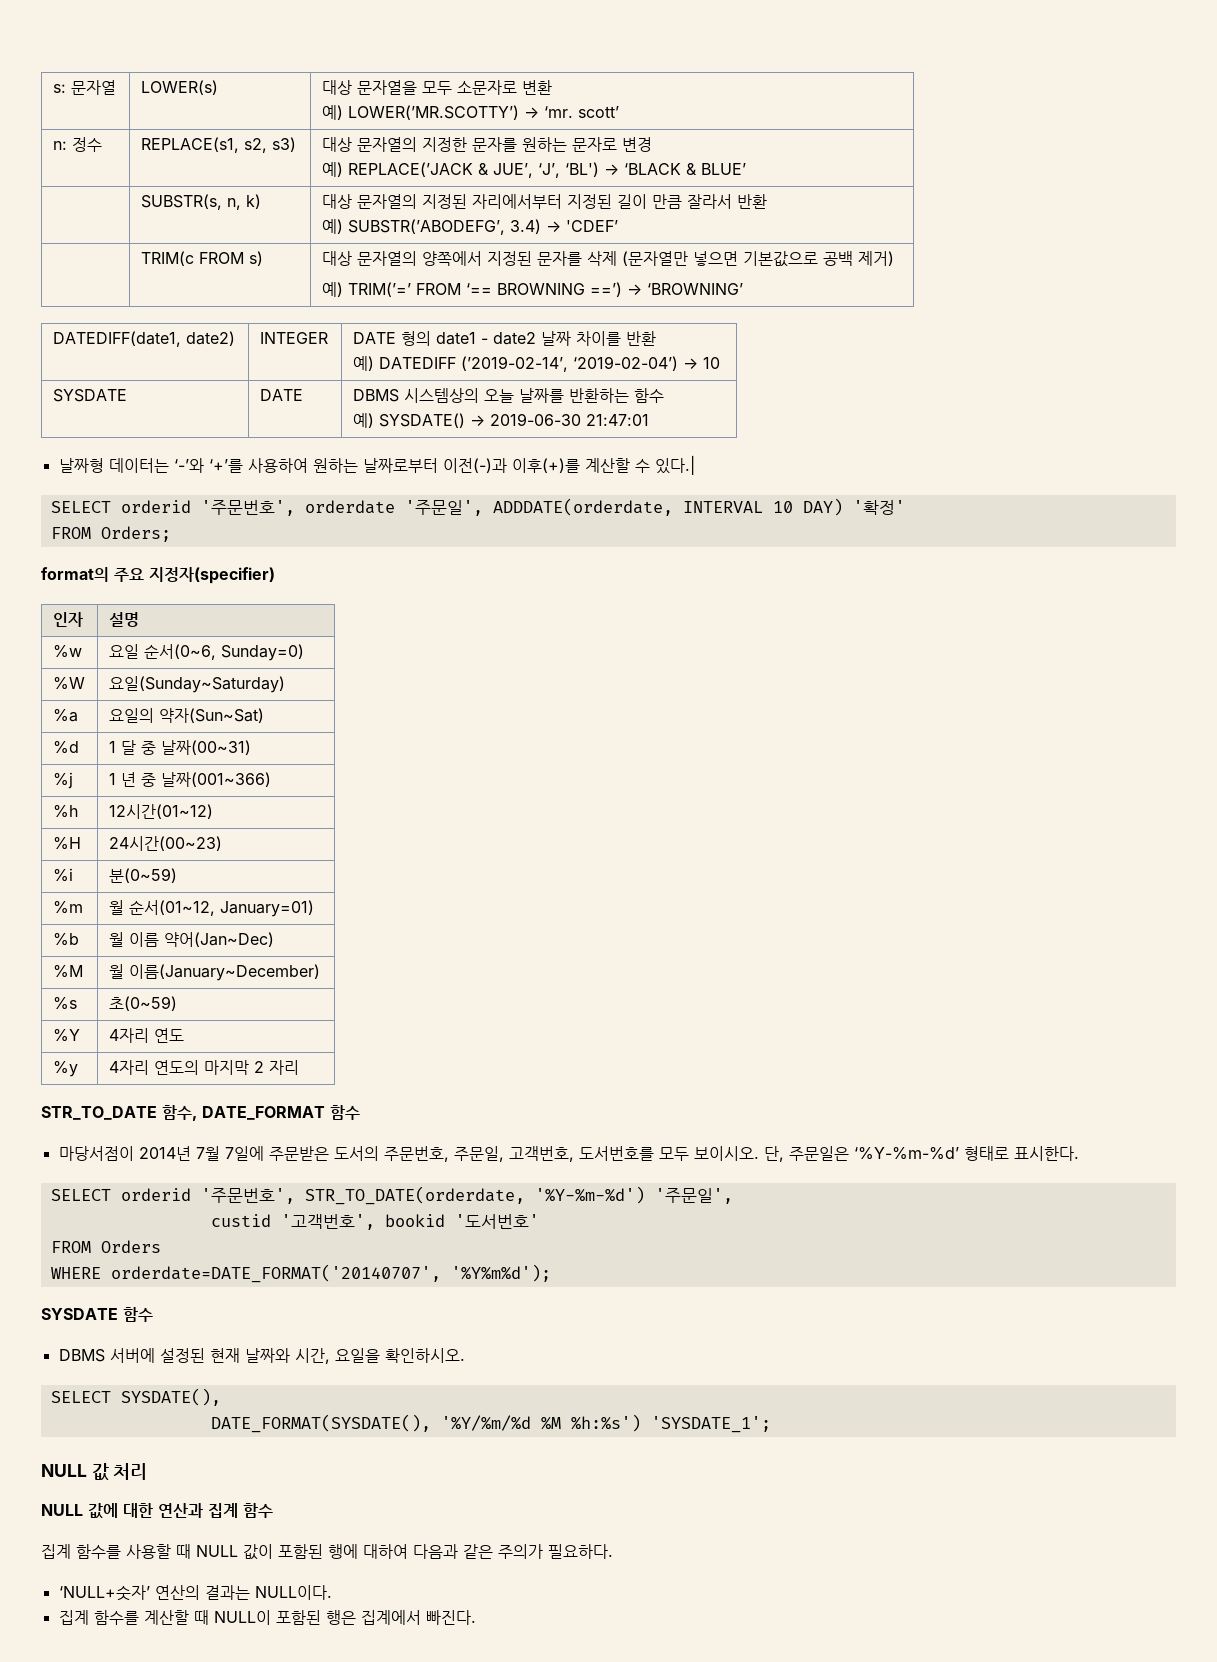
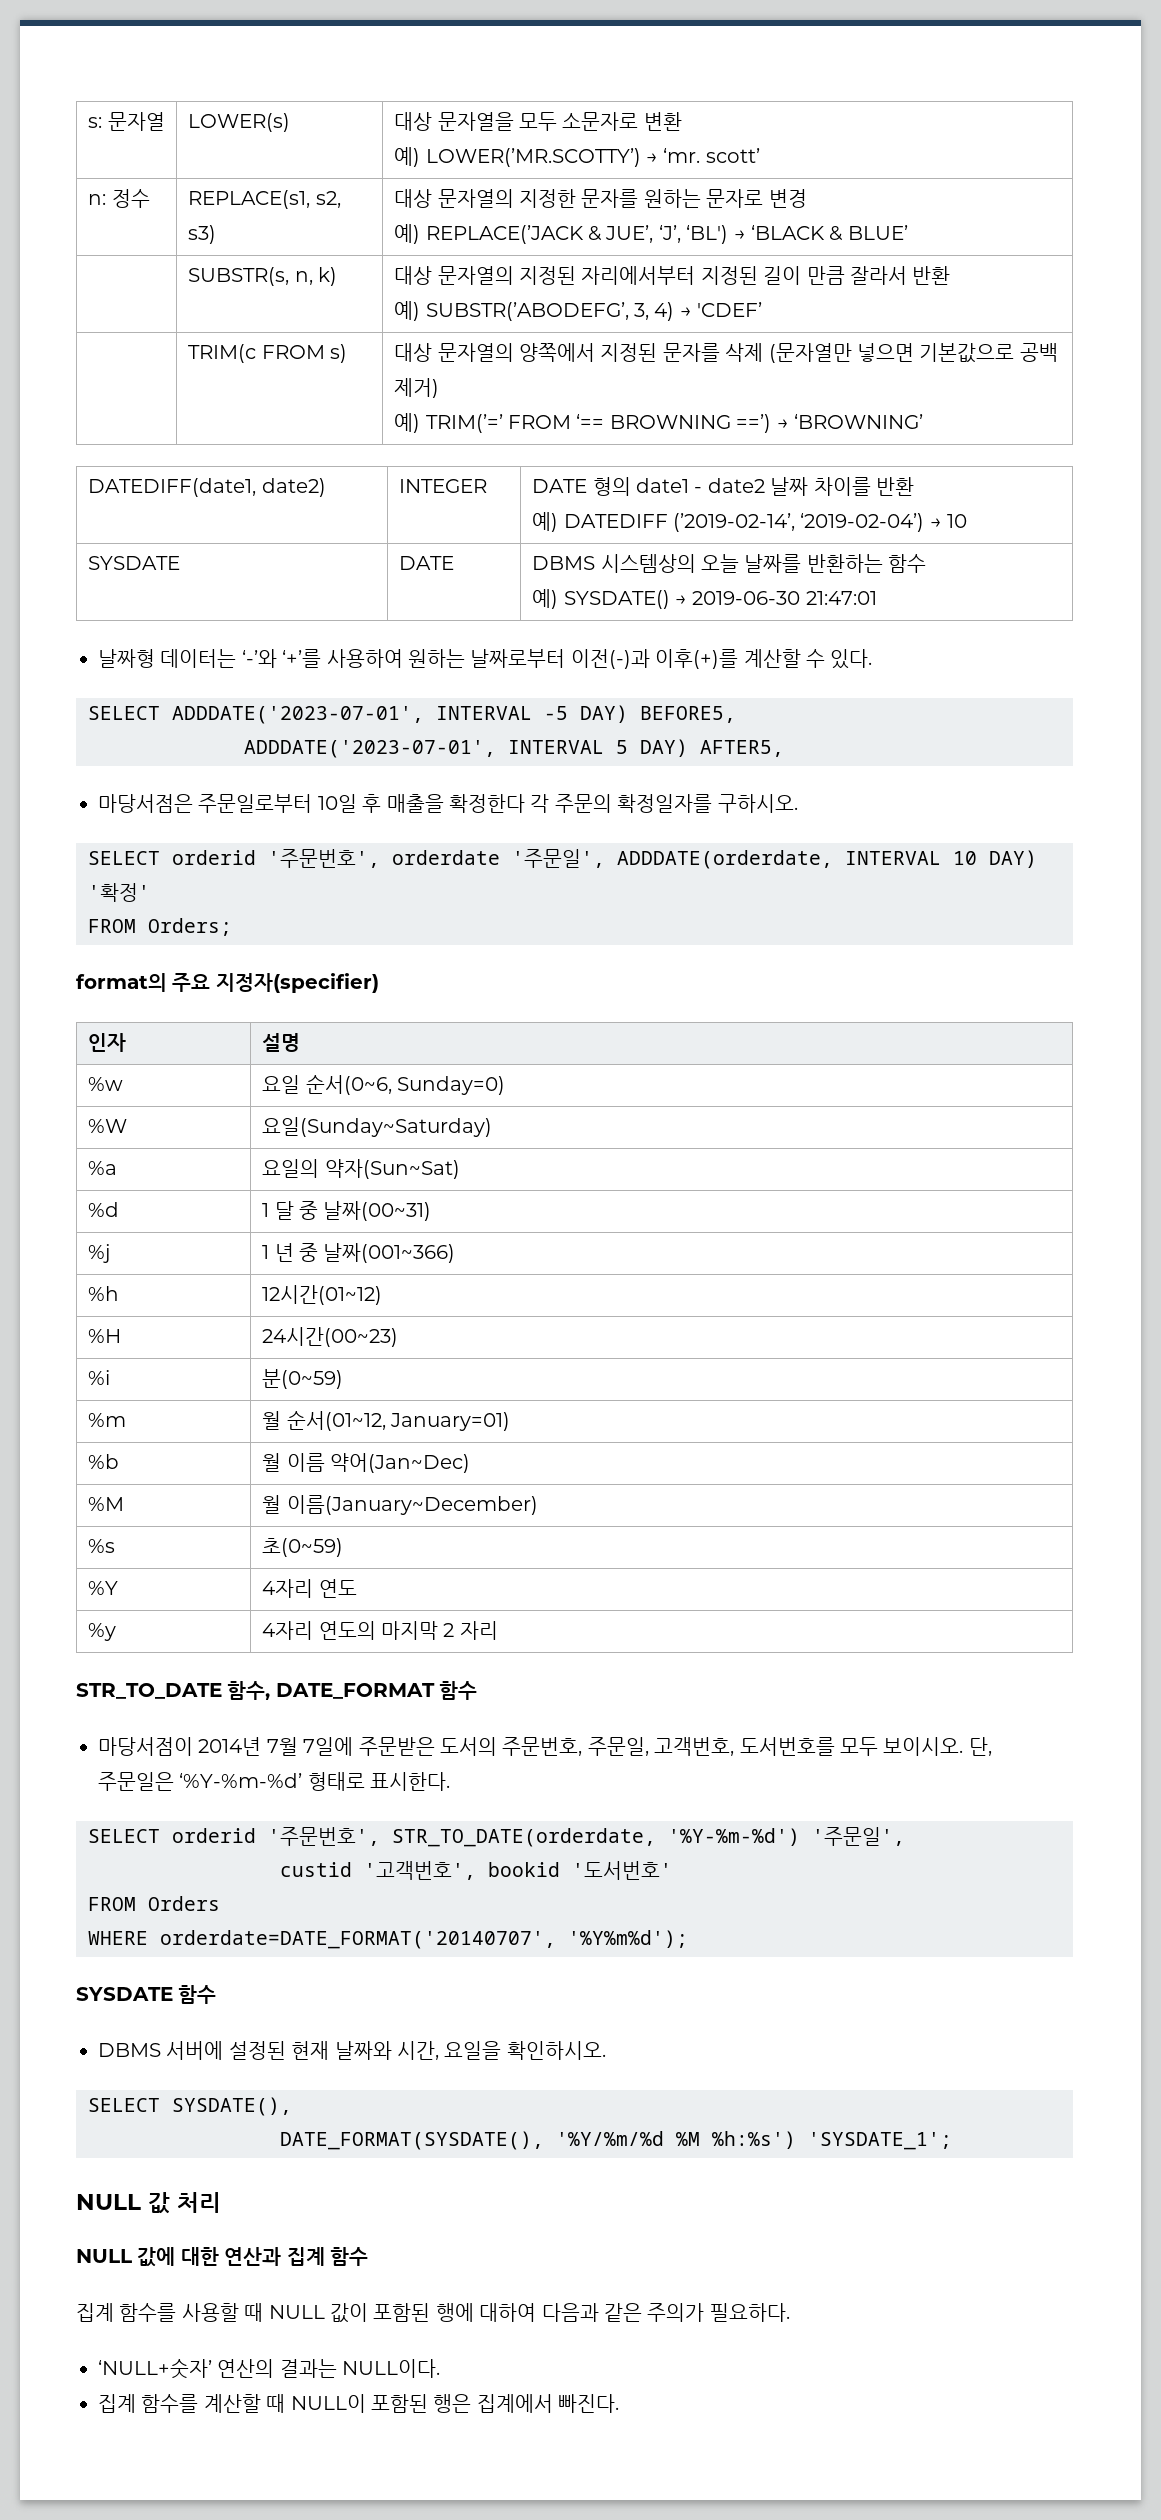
[509,219,541,234] 3.4) -> [634,302,675,321] 3, 4)
[654,455,695,475] 있다.| -> [830,649,873,669] [88,705,736,724] [244,739,784,758] [98,794,798,813] 있다. // SELECT ADDDATE('2023-07-01', INTERVAL -5 DAY) BEFORE5, // ADDDATE('2023-07-01', INTERVAL 5 DAY) AFTER5, // 마당서점은 주문일로부터 10일 후 매출을 확정한다 각 주문의 확정일자를 구하시오.

